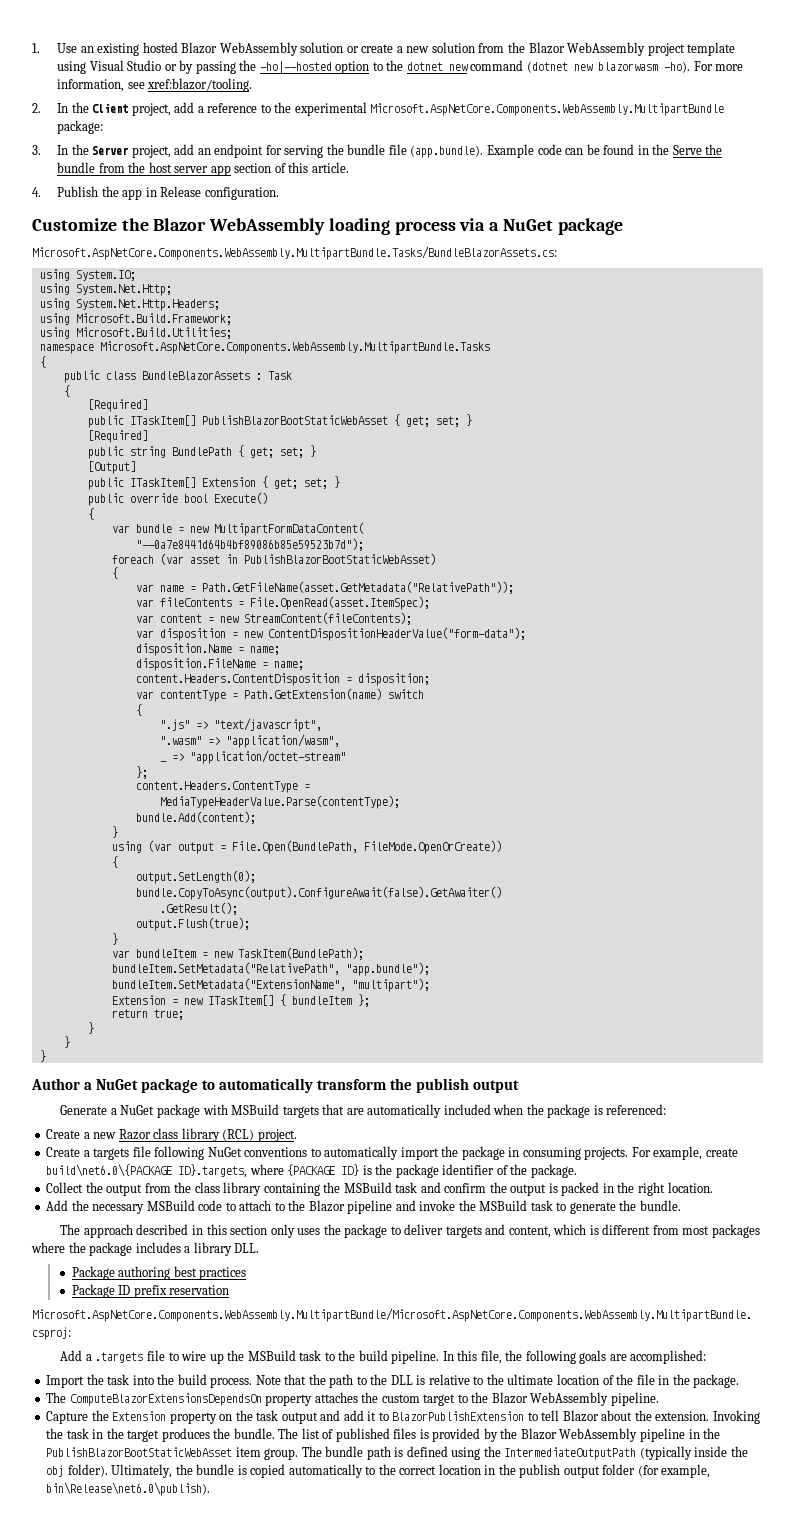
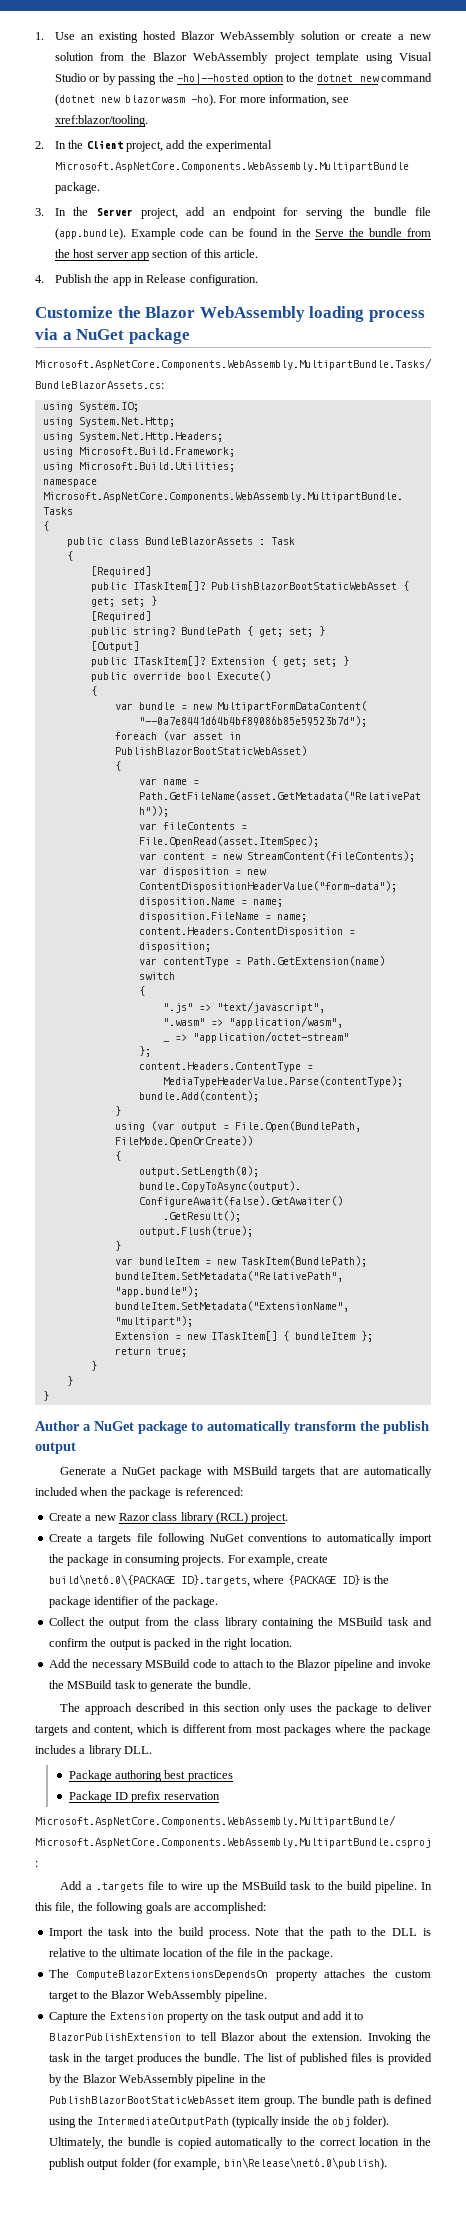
[197,103,271,113] a reference to -> (186, 144) none
[57,120,104,134] package: -> [54,182,100,194] package.
[129,415,196,426] ITaskItem[] -> [132,581,205,591] ITaskItem[]?
[129,446,166,458] string -> [132,627,175,637] string?
[129,477,196,488] ITaskItem[] -> [132,656,205,666] ITaskItem[]?

